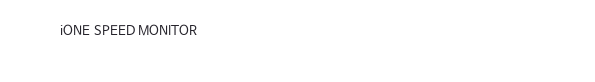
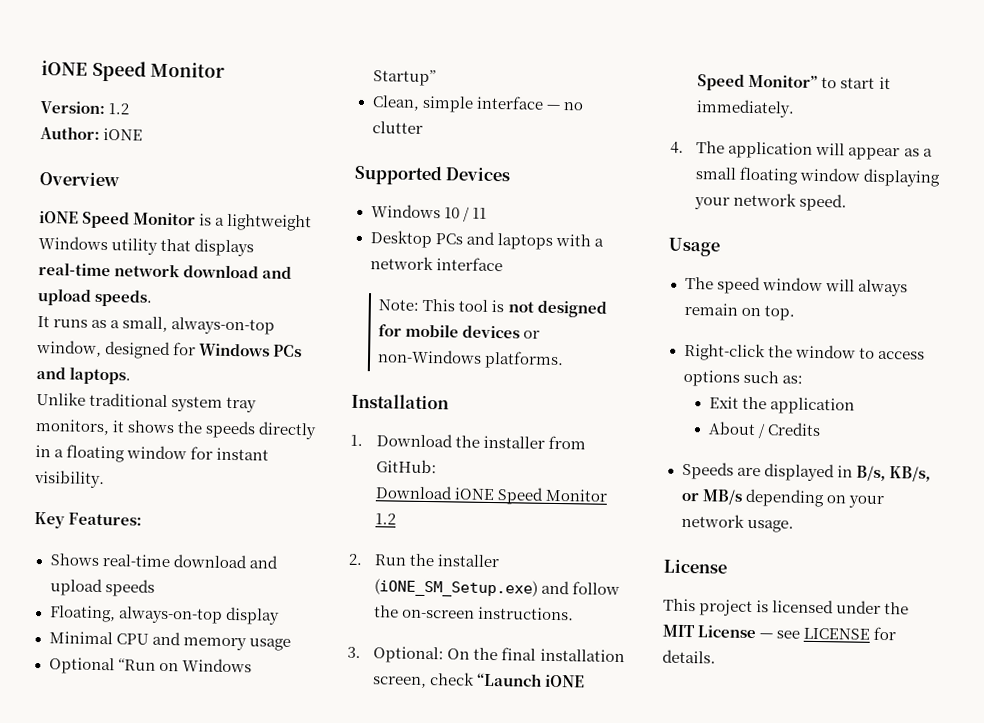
[60,24,198,36] iONE SPEED MONITOR -> [41,60,226,82] [40,101,130,115] [40,126,144,141] [39,172,120,187] [39,211,313,232] [38,236,255,257] [38,262,293,279] [37,288,154,307] [37,316,276,335] [36,339,303,360] [36,366,132,385] [36,392,258,413] [35,419,318,440] [35,444,270,463] [34,469,105,489] [34,511,143,529] [49,553,278,569] [49,578,155,597] [48,605,280,625] [48,631,291,651] [48,657,252,675] [372,69,436,87] [371,95,583,113] [371,121,423,134] [354,164,511,186] [370,204,487,222] [369,230,604,250] [369,256,503,272] [378,298,607,318] [378,323,541,339] [377,349,565,370] [351,393,449,410] [350,433,587,450] [376,459,438,474] [375,485,609,505] [375,513,397,525] [348,553,501,568] [374,578,621,598] [374,605,575,621] [347,646,625,664] [372,672,586,689] [697,74,891,91] [696,99,796,118] [670,141,933,161] [695,166,941,187] [694,192,848,212] [668,237,720,257] [684,276,908,297] [683,302,795,321] [683,342,925,362] [682,369,803,387] [708,396,855,415] [707,421,821,439] [681,461,931,482] [680,488,884,509] [680,513,794,533] [663,559,727,574] [663,598,910,617] [662,624,897,641] [662,649,716,664] iONE Speed Monitor // Version: 1.2 // Author: iONE // Overview // iONE Speed Monitor is a lightweight Windows utility that displays real-time network download and upload speeds. // It runs as a small, always-on-top window, designed for Windows PCs and laptops. // Unlike traditional system tray monitors, it shows the speeds directly in a floating window for instant visibility. // Key Features: // Shows real-time download and upload speeds // Floating, always-on-top display // Minimal CPU and memory usage // Optional “Run on Windows Startup” // Clean, simple interface — no clutter // Supported Devices // Windows 10 / 11 // Desktop PCs and laptops with a network interface // Note: This tool is not designed for mobile devices or non-Windows platforms. // Installation // 1. Download the installer from GitHub: // Download iONE Speed Monitor 1.2 // 2. Run the installer (iONE_SM_Setup.exe) and follow the on-screen instructions. // 3. Optional: On the final installation screen, check “Launch iONE Speed Monitor” to start it immediately. // 4. The application will appear as a small floating window displaying your network speed. // Usage // The speed window will always remain on top. // Right-click the window to access options such as: // Exit the application // About / Credits // Speeds are displayed in B/s, KB/s, or MB/s depending on your network usage. // License // This project is licensed under the MIT License — see LICENSE for details.

